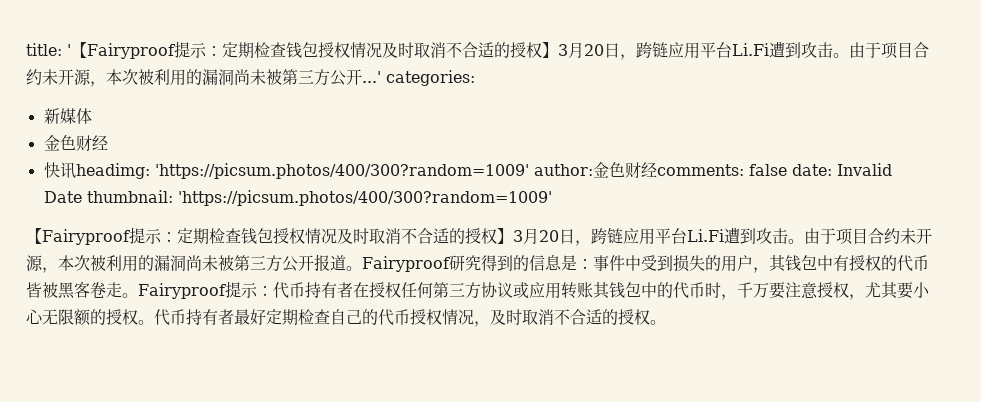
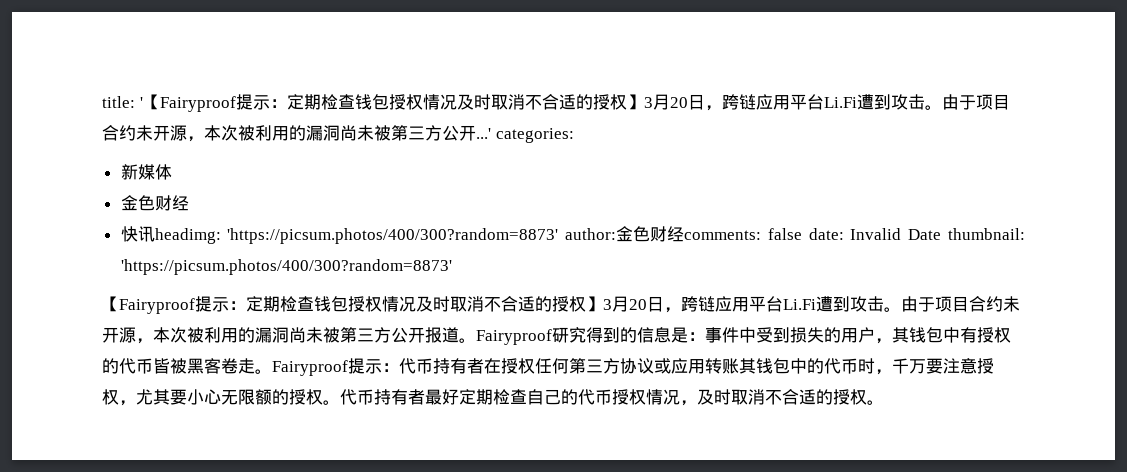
[154,163,529,179] 'https://picsum.photos/400/300?random=1009' -> [227,228,559,244] 'https://picsum.photos/400/300?random=8873'
[177,190,552,206] 'https://picsum.photos/400/300?random=1009' -> [120,259,452,275] 'https://picsum.photos/400/300?random=8873'

